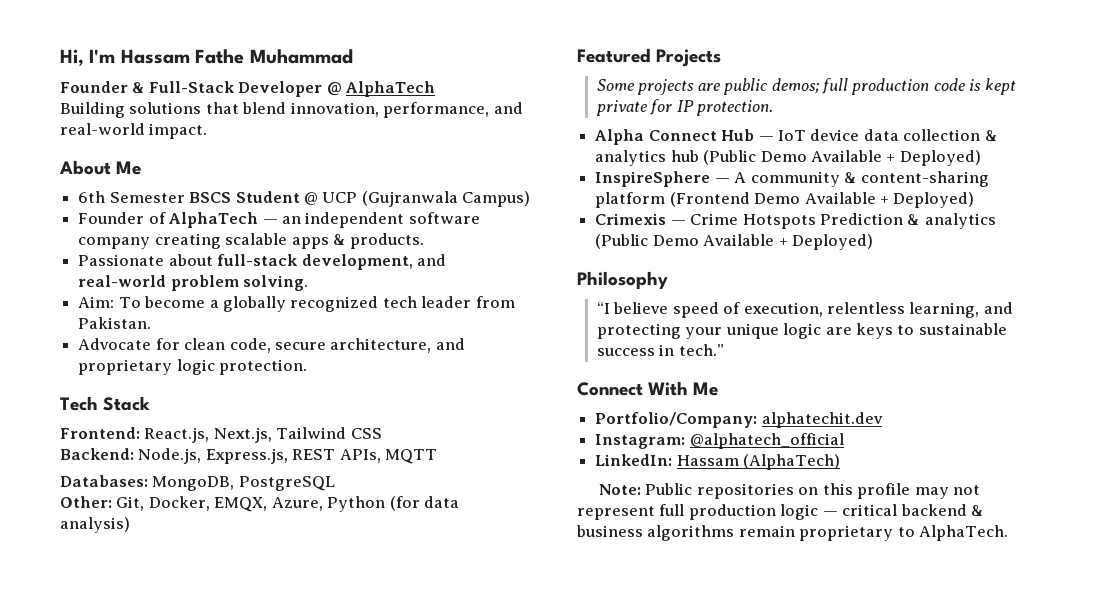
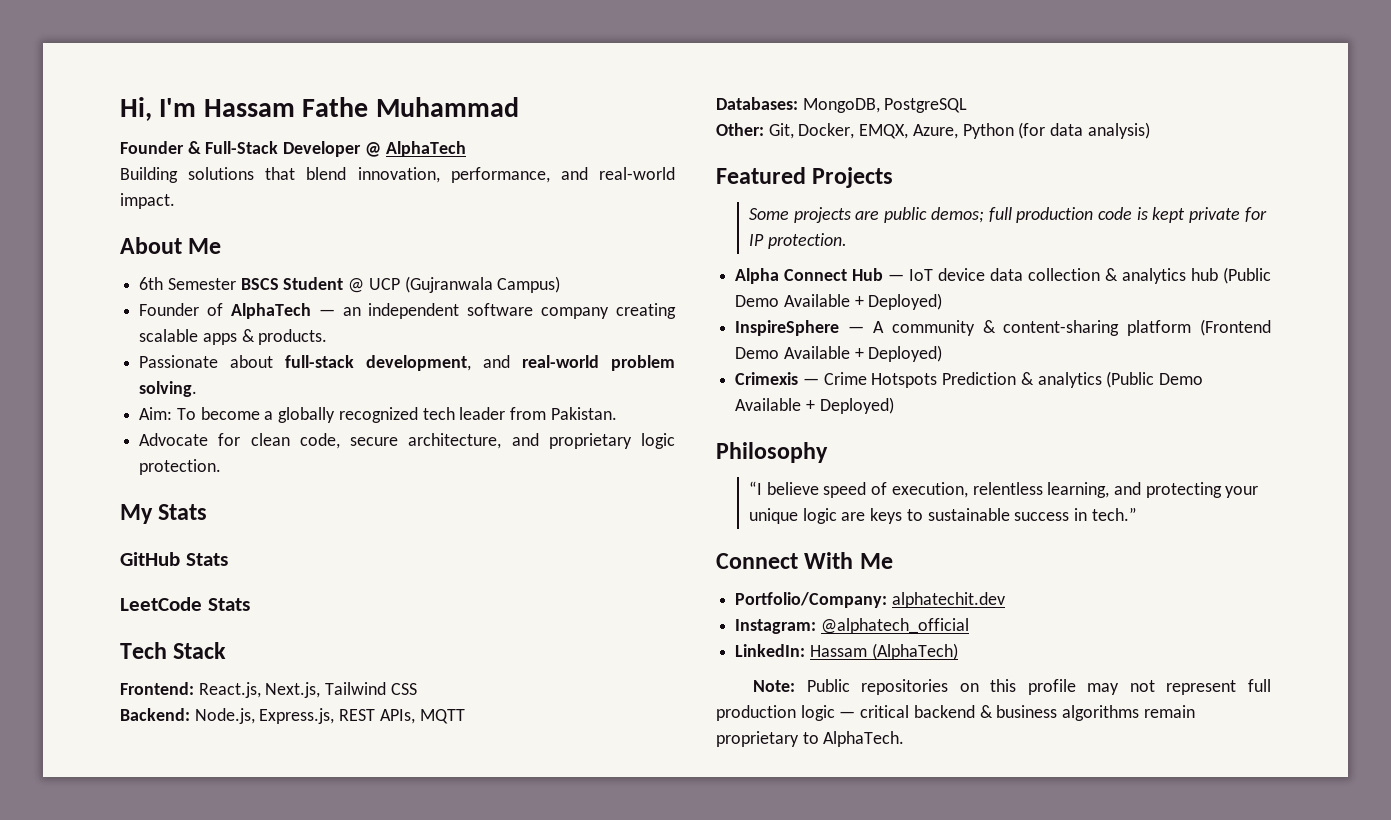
(308, 367) none -> [120,504,208,524] [120,552,228,566] [120,597,250,611] // My Stats // GitHub Stats // LeetCode Stats

